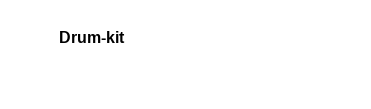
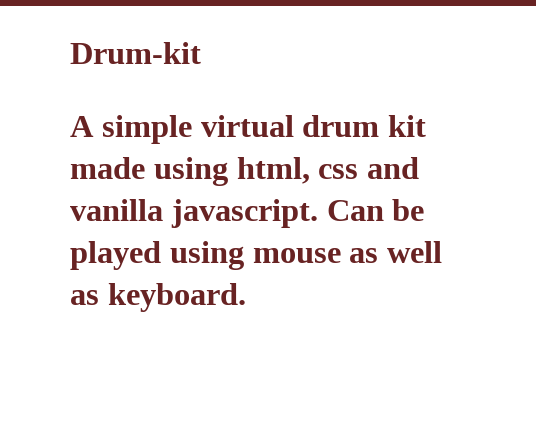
(125, 37) none -> [70,115,427,144] [70,157,420,186] [70,199,425,228] [70,241,443,270] [70,283,246,312] // A simple virtual drum kit made using html, css and vanilla javascript. Can be played using mouse as well as keyboard.

